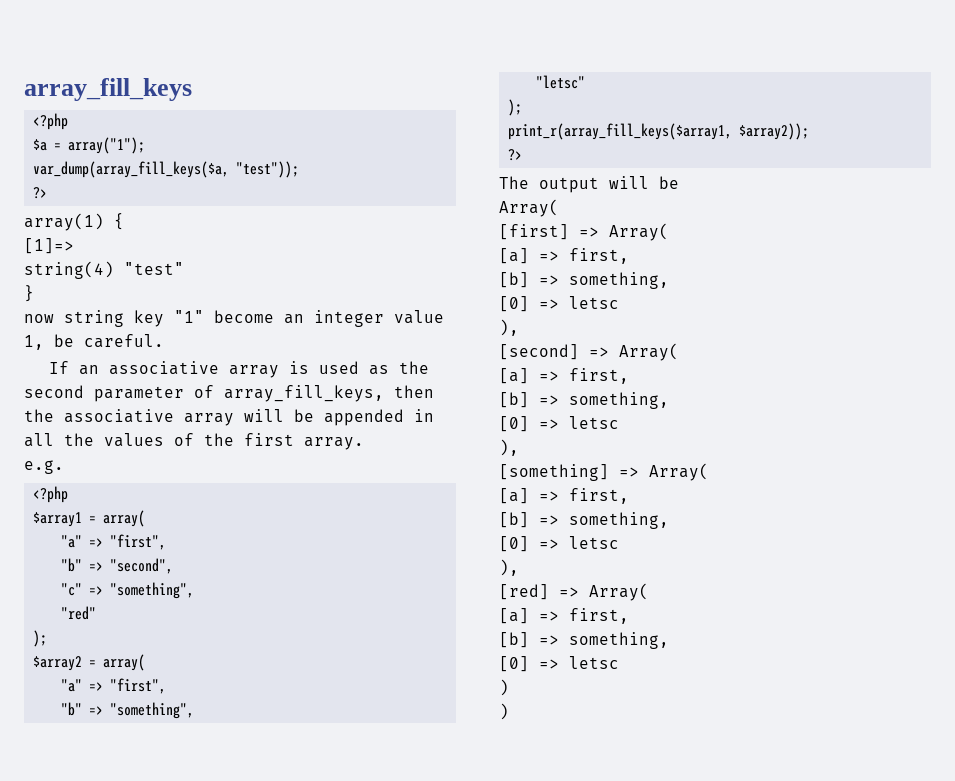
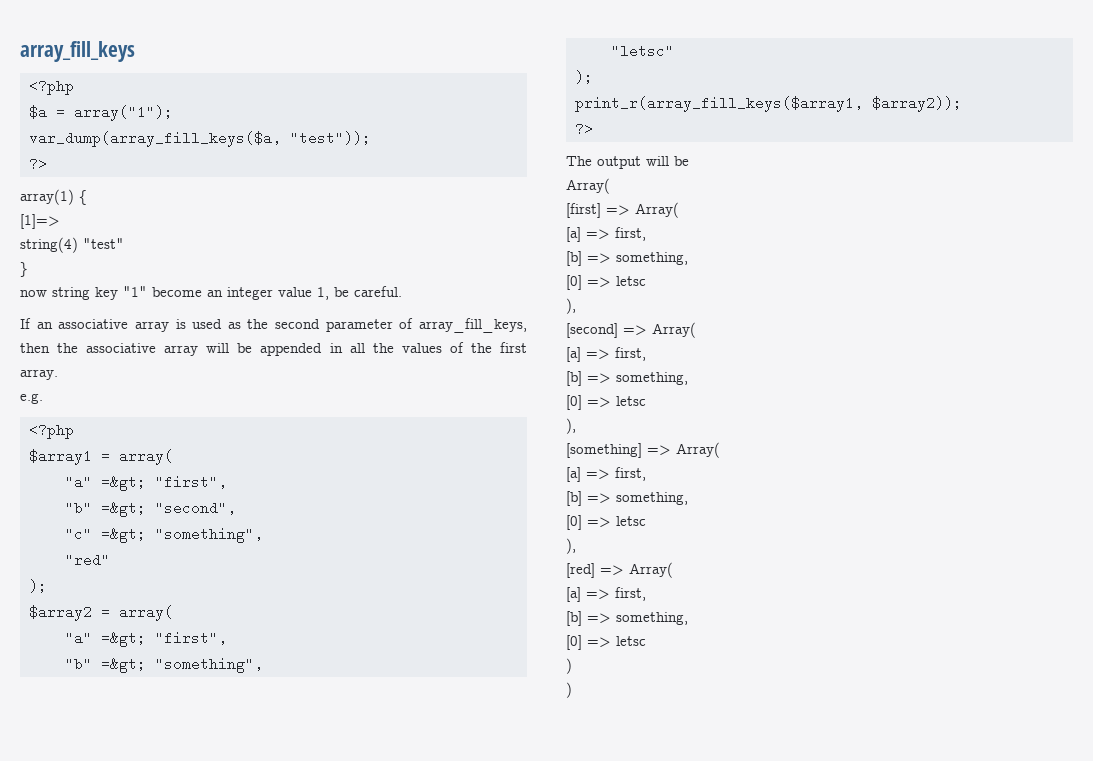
[89,534,167,550] [61,558,104,572] => "first", // "b" => -> [101,475,227,491] [65,501,146,517] =&gt; "first", // "b" =&gt;
[89,586,104,595] => -> [101,527,146,543] =&gt;
[89,678,167,694] [61,702,104,716] => "first", // "b" => -> [101,631,227,647] [65,657,146,673] =&gt; "first", // "b" =&gt;

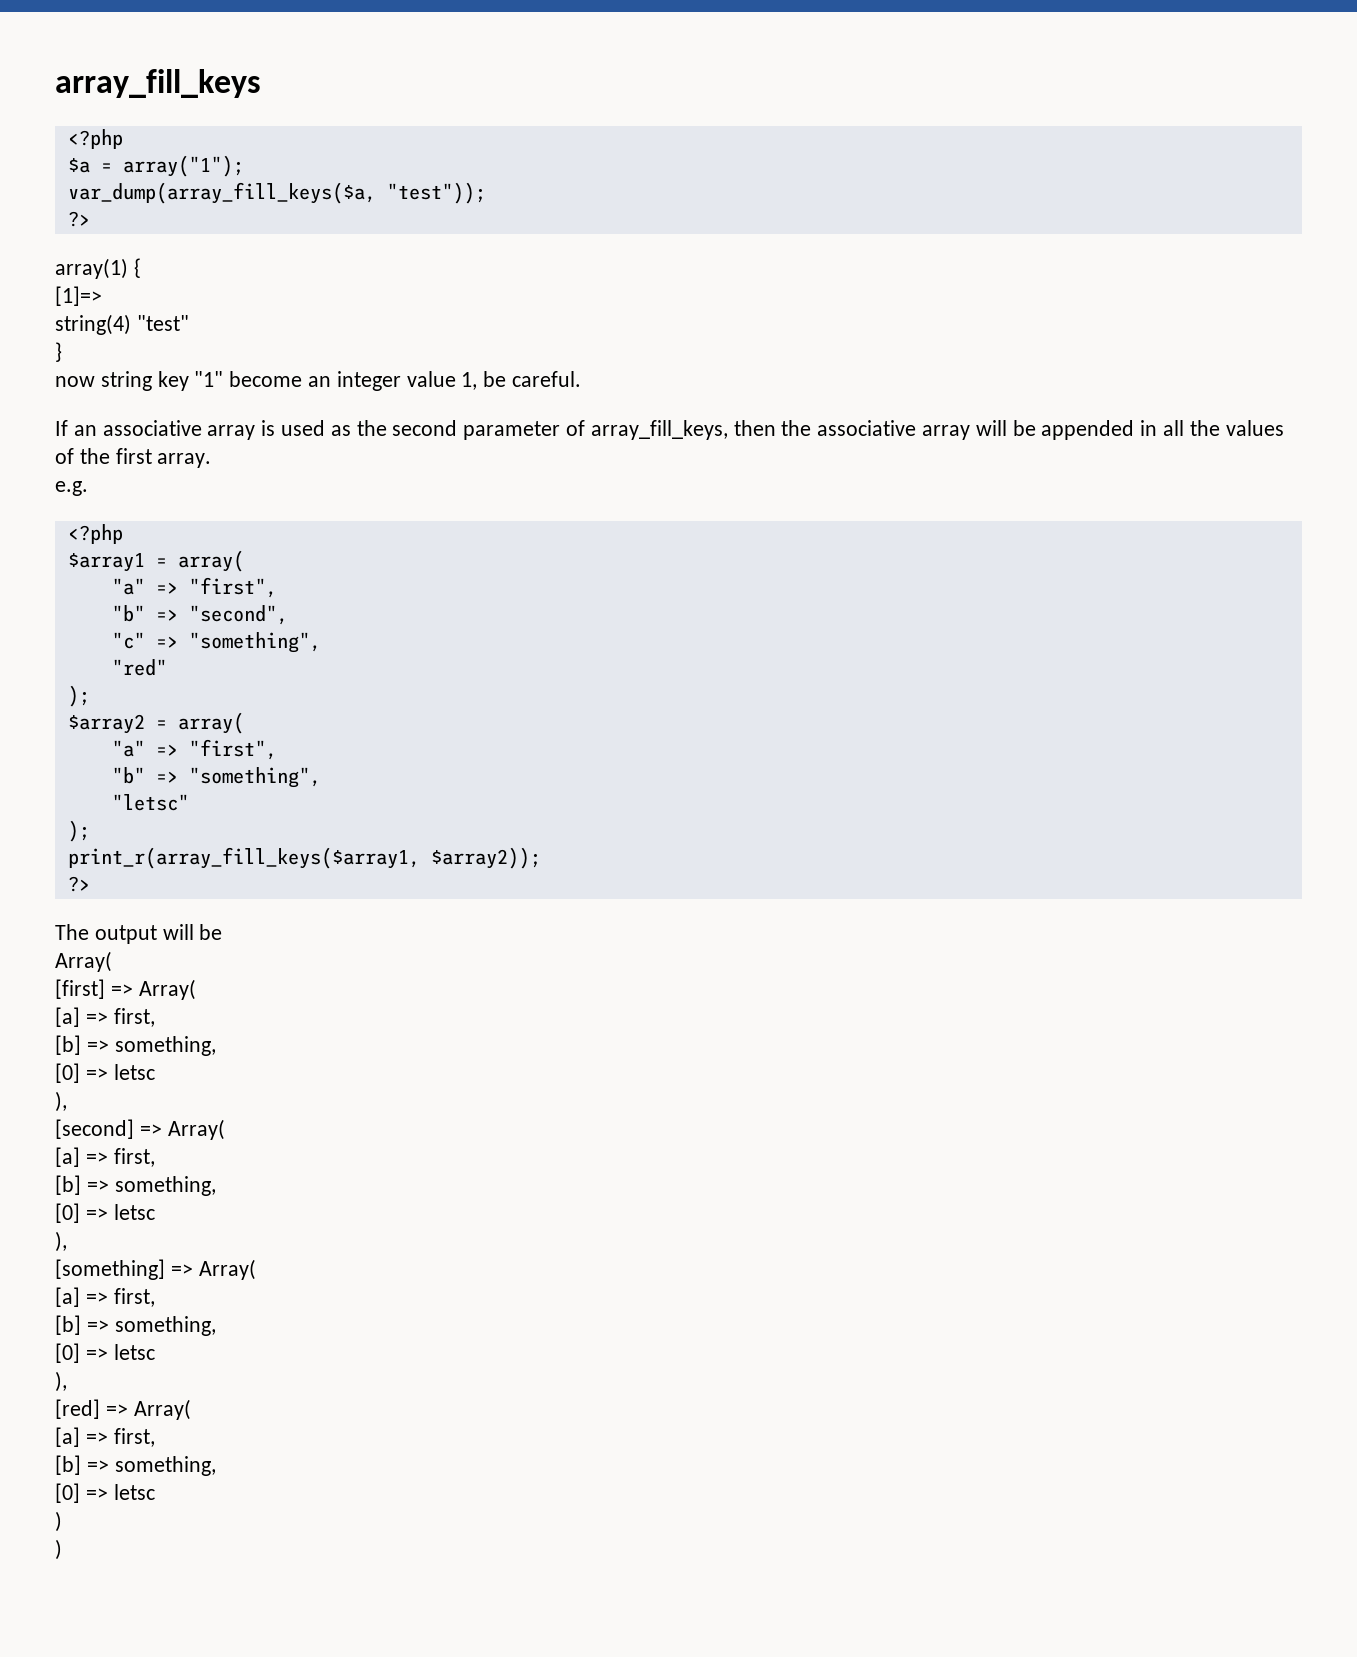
[101,475,227,491] [65,501,146,517] =&gt; "first", // "b" =&gt; -> [155,577,277,598] [111,605,178,622] => "first", // "b" =>
[101,527,146,543] =&gt; -> [155,636,178,648] =>
[101,631,227,647] [65,657,146,673] =&gt; "first", // "b" =&gt; -> [155,739,277,760] [111,767,178,784] => "first", // "b" =>

